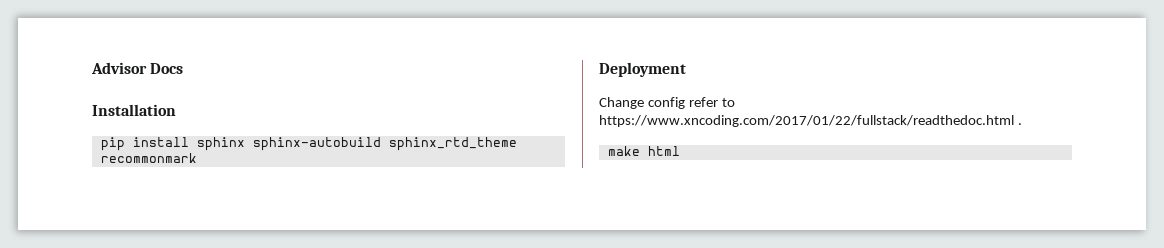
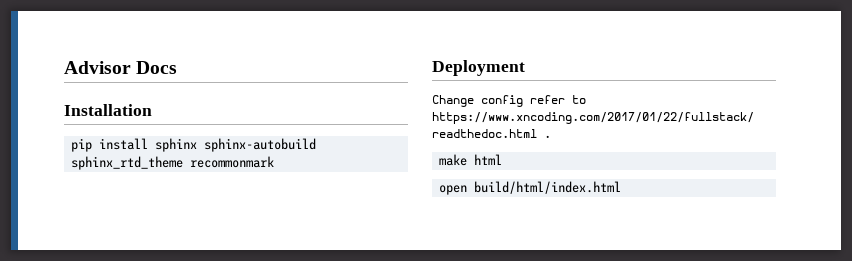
(680, 151) none -> [439,181,622,195] // open build/html/index.html

